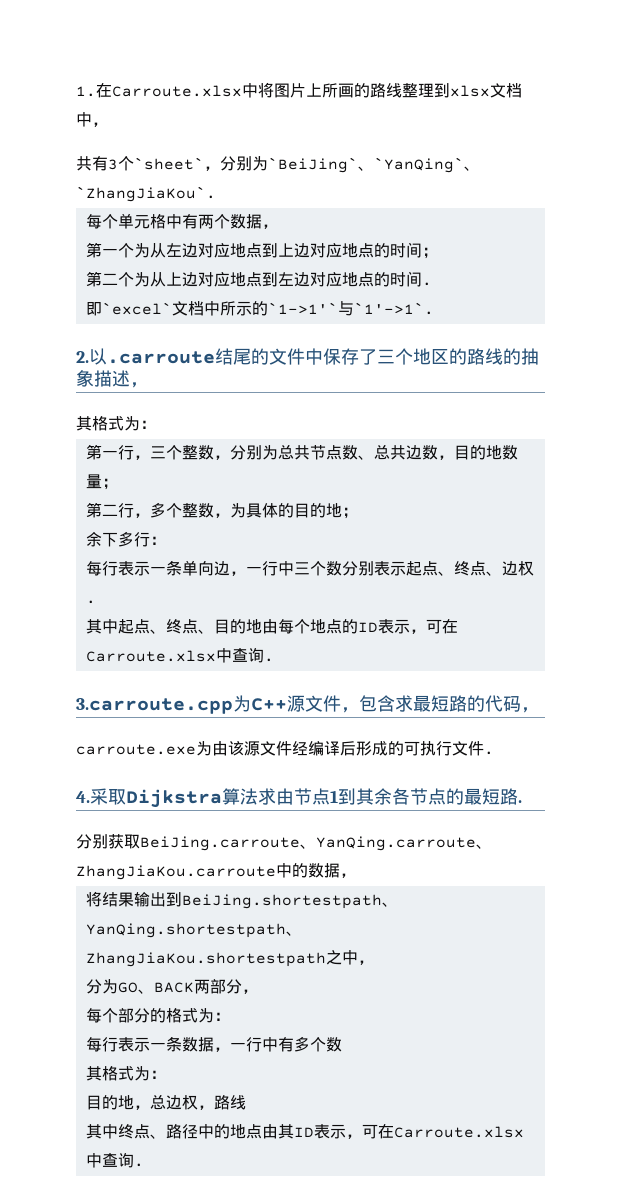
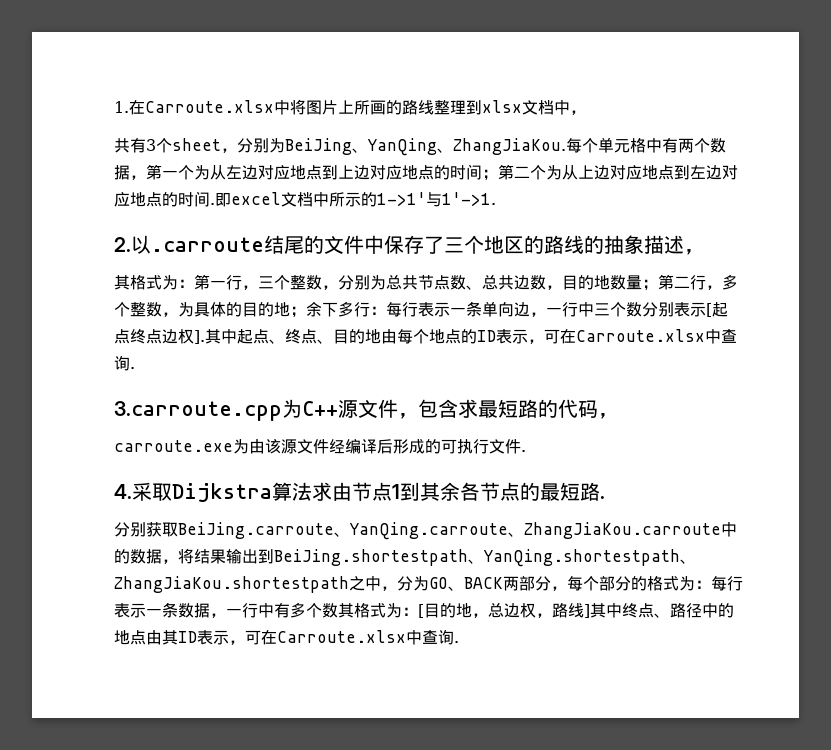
[134,156,480,173] [76,186,216,202] `sheet`，分别为`BeiJing`、`YanQing`、`ZhangJiaKou`. // -> [172,138,566,156] sheet，分别为BeiJing、YanQing、ZhangJiaKou.
(278, 226) // -> (146, 177) none
(438, 253) // -> (498, 175) none
[85,302,172,316] // 即`excel` -> [215,192,281,207] 即excel
[267,301,434,316] `1->1'`与`1'->1`. -> [377,192,496,207] 1->1'与1'->1.
(156, 424) // -> (194, 283) none
(118, 484) // -> (658, 285) none
(358, 513) // -> (306, 312) none
(166, 540) // -> (386, 310) none
[405,561,534,576] [85,600,96,604] 起点、终点、边权. // -> [706,302,728,317] [114,329,205,344] [起点终点边权].
(356, 875) // -> (178, 561) none
(374, 962) // -> (397, 588) none
(258, 991) // -> (567, 588) none
(230, 1016) // -> (711, 584) none
[85,1066,166,1081] // 其格式为： // -> [338,603,424,618] 其格式为：[
(246, 1102) // -> [584,604,590,618] ]

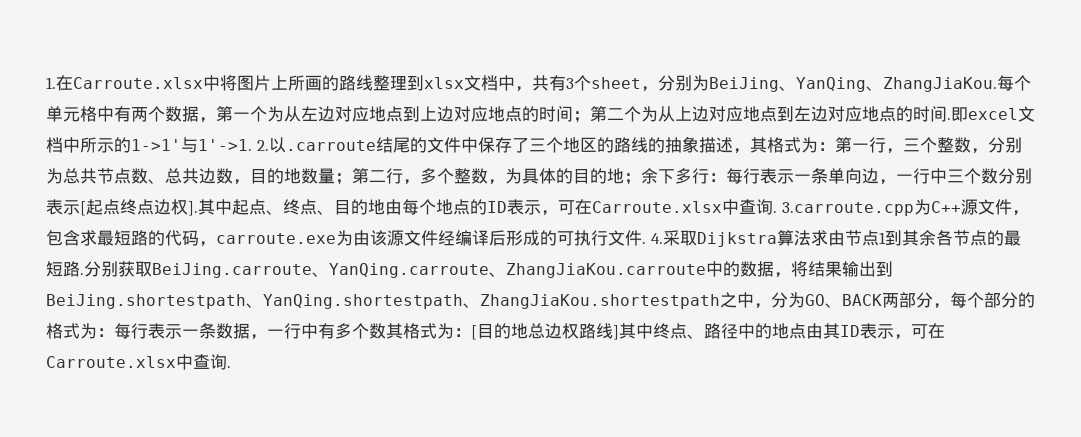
(586, 112) // -> (532, 89) none
(496, 199) // -> (252, 145) none
(704, 252) // -> (750, 151) none
(135, 368) // -> (777, 212) none
(618, 416) // -> (216, 244) none
(526, 451) // -> (646, 243) none
(605, 497) // -> (84, 274) none
[472,603,552,618] ，总边权， -> [528,323,579,339] 总边权

